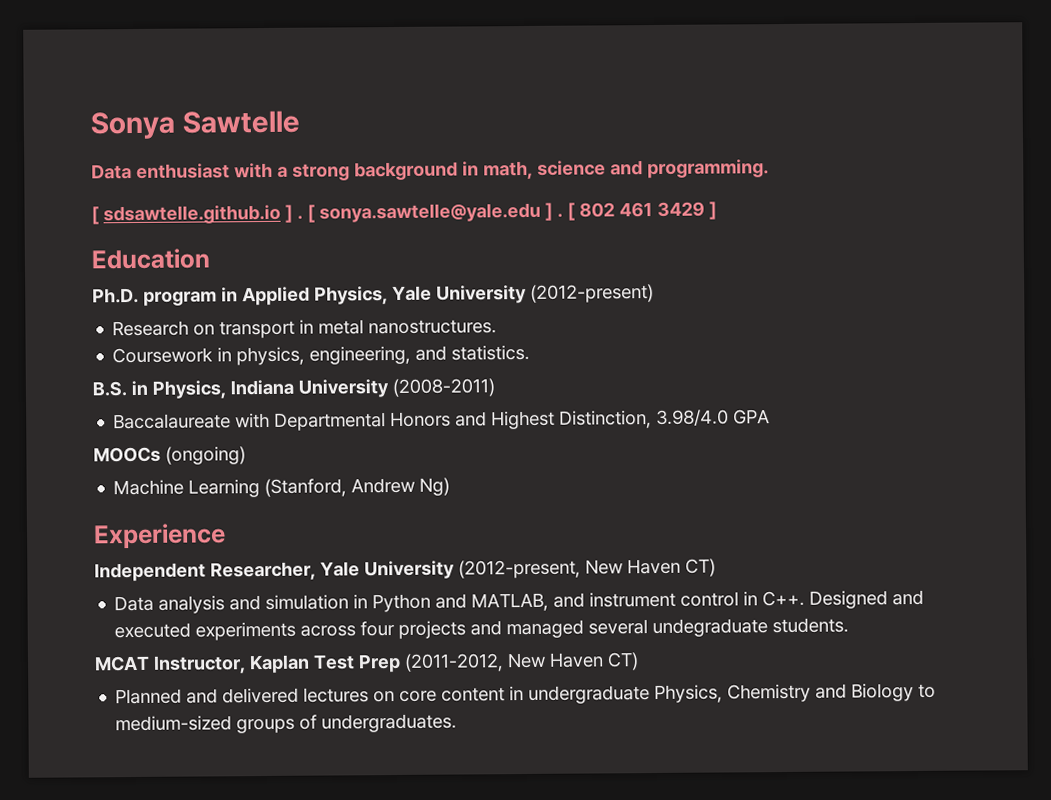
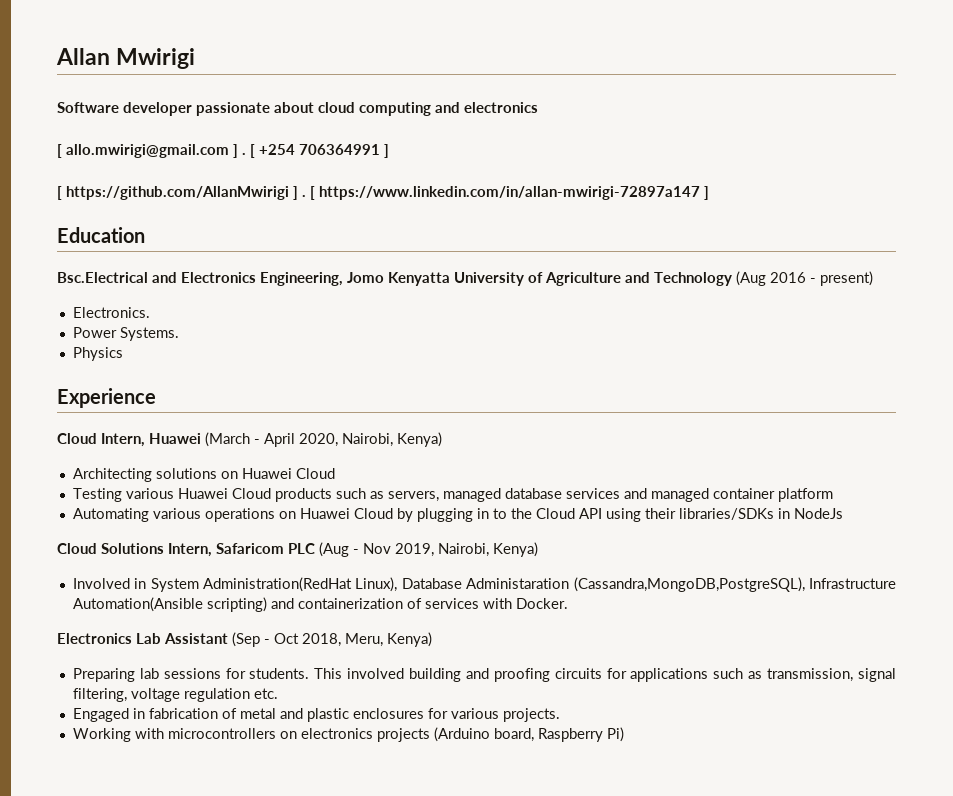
[90,110,300,140] [91,159,769,181] [91,201,717,225] [91,248,210,270] [92,284,654,306] [112,319,498,339] [112,344,531,366] [92,378,495,399] [113,409,771,431] [93,446,246,465] [113,477,451,498] [93,523,226,549] [94,558,716,582] [114,589,925,614] [114,617,850,641] [94,652,639,674] [115,683,937,705] [115,713,458,734] Sonya Sawtelle // Data enthusiast with a strong background in math, science and programming. // [ sdsawtelle.github.io ] . [ sonya.sawtelle@yale.edu ] . [ 802 461 3429 ] // Education // Ph.D. program in Applied Physics, Yale University (2012-present) // Research on transport in metal nanostructures. // Coursework in physics, engineering, and statistics. // B.S. in Physics, Indiana University (2008-2011) // Baccalaureate with Departmental Honors and Highest Distinction, 3.98/4.0 GPA // MOOCs (ongoing) // Machine Learning (Stanford, Andrew Ng) // Experience // Independent Researcher, Yale University (2012-present, New Haven CT) // Data analysis and simulation in Python and MATLAB, and instrument control in C++. Designed and executed experiments across four projects and managed several undegraduate students. // MCAT Instructor, Kaplan Test Prep (2011-2012, New Haven CT) // Planned and delivered lectures on core content in undergraduate Physics, Chemistry and Biology to medium-sized groups of undergraduates. -> [56,48,196,69] [57,102,538,116] [57,144,389,158] [57,186,709,200] [57,227,145,243] [57,271,873,286] [72,307,150,318] [72,327,179,341] [72,347,123,361] [57,388,156,408] [57,432,442,447] [72,468,335,482] [72,488,833,502] [72,508,843,522] [57,542,538,557] [72,577,897,592] [72,597,568,612] [57,632,432,647] [72,668,896,682] [72,688,278,702] [72,708,560,722] [72,727,624,742] Allan Mwirigi // Software developer passionate about cloud computing and electronics // [ allo.mwirigi@gmail.com ] . [ +254 706364991 ] // [ https://github.com/AllanMwirigi ] . [ https://www.linkedin.com/in/allan-mwirigi-72897a147 ] // Education // Bsc.Electrical and Electronics Engineering, Jomo Kenyatta University of Agriculture and Technology (Aug 2016 - present) // Electronics. // Power Systems. // Physics // Experience // Cloud Intern, Huawei (March - April 2020, Nairobi, Kenya) // Architecting solutions on Huawei Cloud // Testing various Huawei Cloud products such as servers, managed database services and managed container platform // Automating various operations on Huawei Cloud by plugging in to the Cloud API using their libraries/SDKs in NodeJs // Cloud Solutions Intern, Safaricom PLC (Aug - Nov 2019, Nairobi, Kenya) // Involved in System Administration(RedHat Linux), Database Administaration (Cassandra,MongoDB,PostgreSQL), Infrastructure Automation(Ansible scripting) and containerization of services with Docker. // Electronics Lab Assistant (Sep - Oct 2018, Meru, Kenya) // Preparing lab sessions for students. This involved building and proofing circuits for applications such as transmission, signal filtering, voltage regulation etc. // Engaged in fabrication of metal and plastic enclosures for various projects. // Working with microcontrollers on electronics projects (Arduino board, Raspberry Pi)

